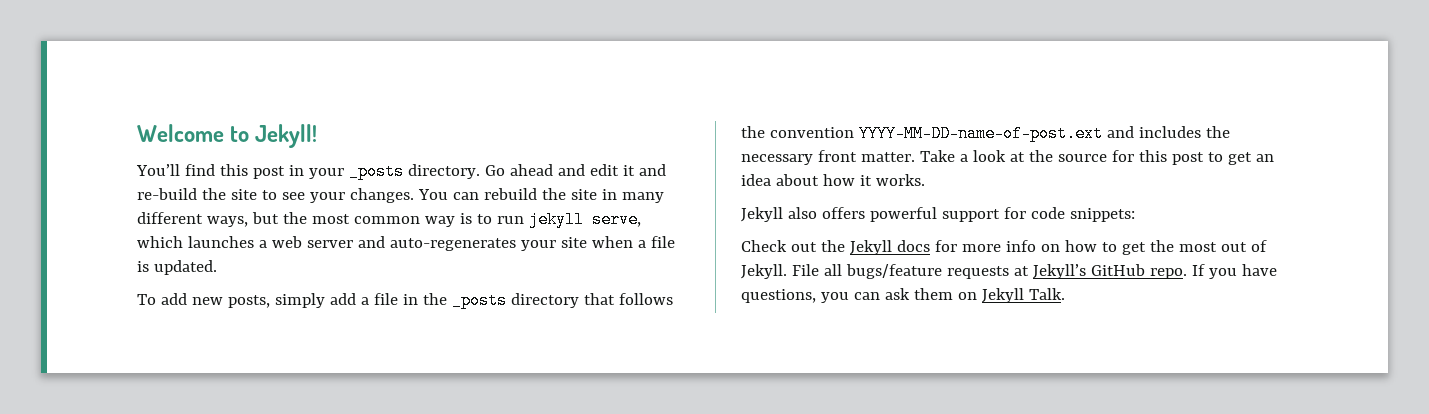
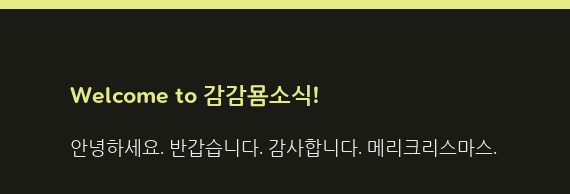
[255,124,318,148] [136,163,666,180] [137,188,664,203] [137,211,641,228] [137,236,675,251] [137,260,217,275] [137,292,673,309] [741,125,1230,142] [741,150,1274,165] [741,174,925,186] [741,207,1135,222] [741,240,1267,255] [741,264,1277,279] [741,288,1065,303] Jekyll! // You’ll find this post in your _posts directory. Go ahead and edit it and re-build the site to see your changes. You can rebuild the site in many different ways, but the most common way is to run jekyll serve, which launches a web server and auto-regenerates your site when a file is updated. // To add new posts, simply add a file in the _posts directory that follows the convention YYYY-MM-DD-name-of-post.ext and includes the necessary front matter. Take a look at the source for this post to get an idea about how it works. // Jekyll also offers powerful support for code snippets: // Check out the Jekyll docs for more info on how to get the most out of Jekyll. File all bugs/feature requests at Jekyll’s GitHub repo. If you have questions, you can ask them on Jekyll Talk. -> [203,85,320,107] [70,138,498,157] 감감묨소식! // 안녕하세요. 반갑습니다. 감사합니다. 메리크리스마스.

